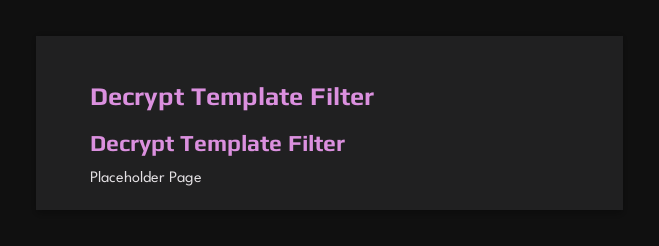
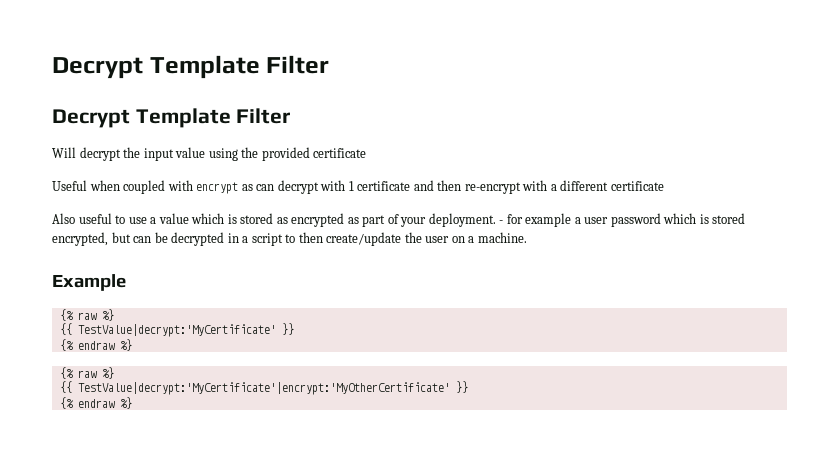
[90,171,203,186] Placeholder Page -> [52,147,367,161] [52,180,664,194] [52,213,746,227] [52,232,527,246] [52,274,126,291] [59,309,114,321] [59,323,294,337] [59,339,132,351] [59,367,114,379] [59,381,468,395] [59,397,132,409] Will decrypt the input value using the provided certificate // Useful when coupled with encrypt as can decrypt with 1 certificate and then re-encrypt with a different certificate // Also useful to use a value which is stored as encrypted as part of your deployment. - for example a user password which is stored encrypted, but can be decrypted in a script to then create/update the user on a machine. // Example // {% raw %} // {{ TestValue|decrypt:'MyCertificate' }} // {% endraw %} // {% raw %} // {{ TestValue|decrypt:'MyCertificate'|encrypt:'MyOtherCertificate' }} // {% endraw %}

